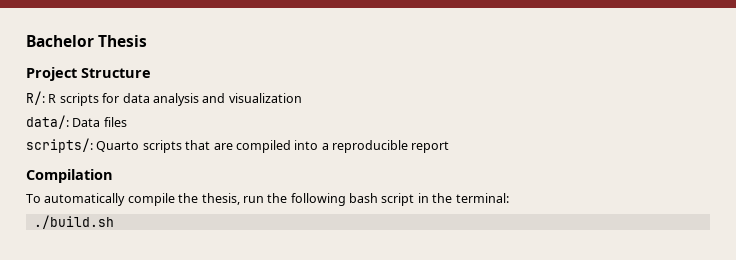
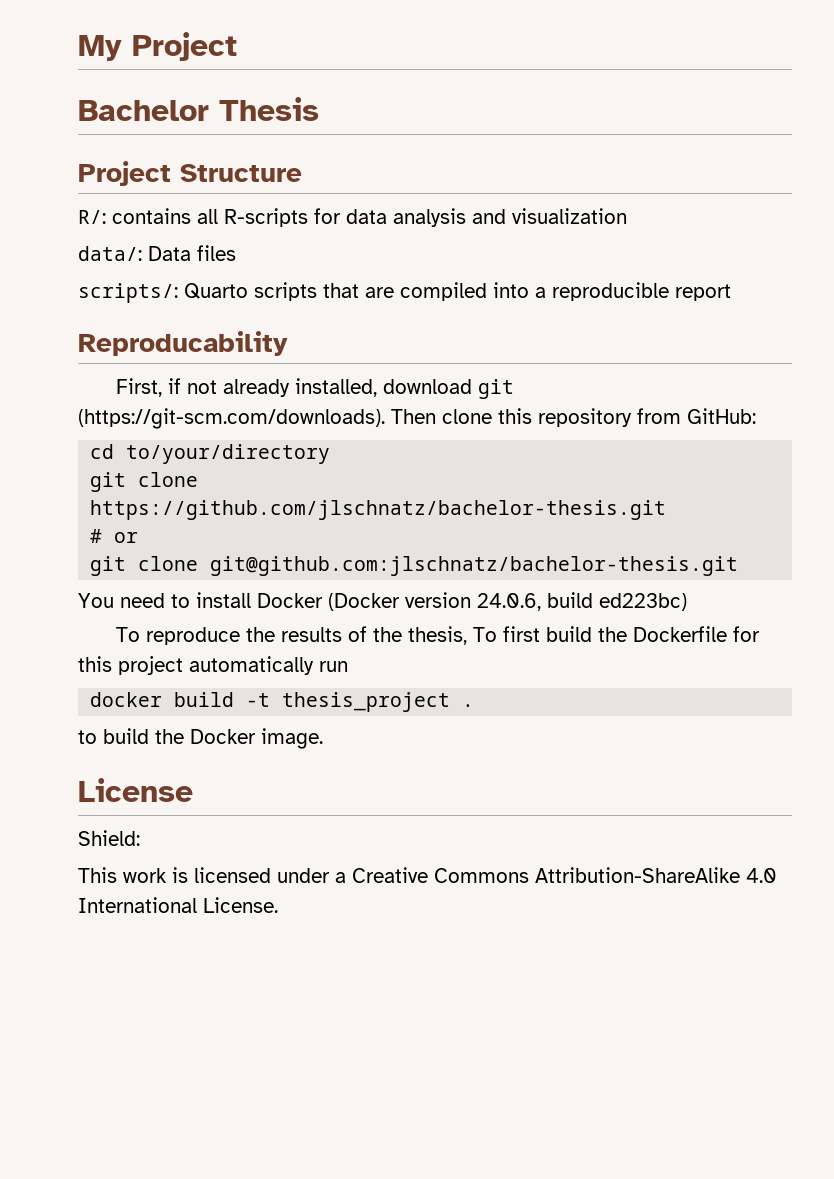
(26, 41) none -> [78,32,237,61] My Project //
[48,93,99,106] R scripts -> [112,208,308,227] contains all R-scripts
[26,169,113,183] [26,193,509,206] [33,215,114,229] Compilation // To automatically compile the thesis, run the following bash script in the terminal: // ./build.sh -> [78,331,288,356] [115,378,514,399] [78,408,756,429] [90,444,331,464] [90,472,199,492] [90,500,667,520] [90,529,139,543] [90,556,739,576] [78,592,687,611] [115,626,760,645] [78,656,348,675] [90,692,475,712] [78,728,323,749] [78,778,193,802] [78,830,140,846] [78,867,777,883] [78,897,278,913] Reproducability // First, if not already installed, download git (https://git-scm.com/downloads). Then clone this repository from GitHub: // cd to/your/directory // git clone https://github.com/jlschnatz/bachelor-thesis.git // # or // git clone git@github.com:jlschnatz/bachelor-thesis.git // You need to install Docker (Docker version 24.0.6, build ed223bc) // To reproduce the results of the thesis, To first build the Dockerfile for this project automatically run // docker build -t thesis_project . // to build the Docker image. // License // Shield: // This work is licensed under a Creative Commons Attribution-ShareAlike 4.0 International License.

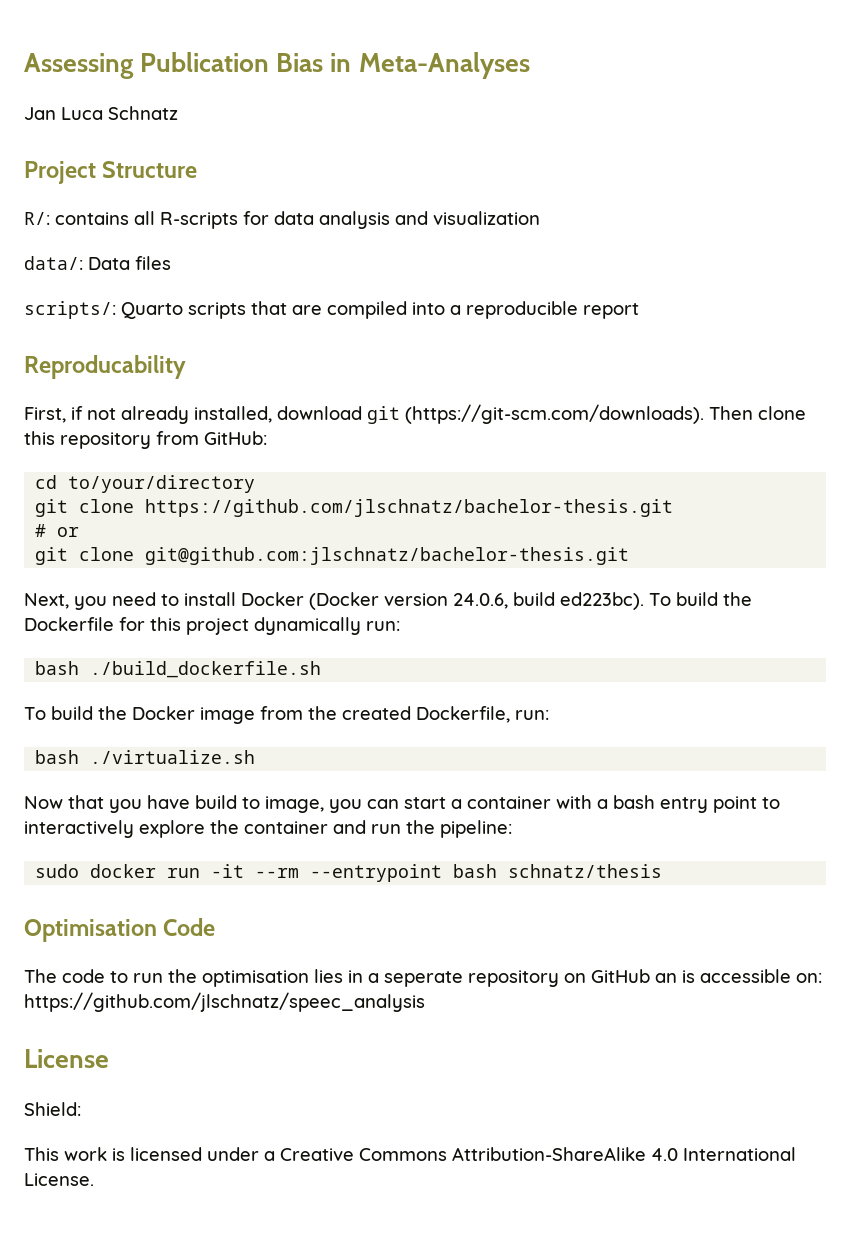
[78,32,237,61] [78,97,319,121] My Project // Bachelor Thesis -> [24,52,530,79] [24,106,178,120] Assessing Publication Bias in Meta-Analyses // Jan Luca Schnatz
[78,593,114,608] You -> [24,593,107,610] Next, you
[599,593,687,611] [115,626,540,645] ed223bc) // To reproduce the results of the thesis, To first -> [560,592,671,610] ed223bc). To
[189,656,348,675] [90,692,475,712] [78,728,323,749] automatically run // docker build -t thesis_project . // to build the Docker image. -> [254,617,400,635] [35,661,322,678] [24,706,549,724] [35,750,256,764] [24,795,780,813] [24,820,512,838] [35,864,663,882] [24,918,216,942] [24,969,822,987] [24,992,425,1012] dynamically run: // bash ./build_dockerfile.sh // To build the Docker image from the created Dockerfile, run: // bash ./virtualize.sh // Now that you have build to image, you can start a container with a bash entry point to interactively explore the container and run the pipeline: // sudo docker run -it --rm --entrypoint bash schnatz/thesis // Optimisation Code // The code to run the optimisation lies in a seperate repository on GitHub an is accessible on: https://github.com/jlschnatz/speec_analysis

